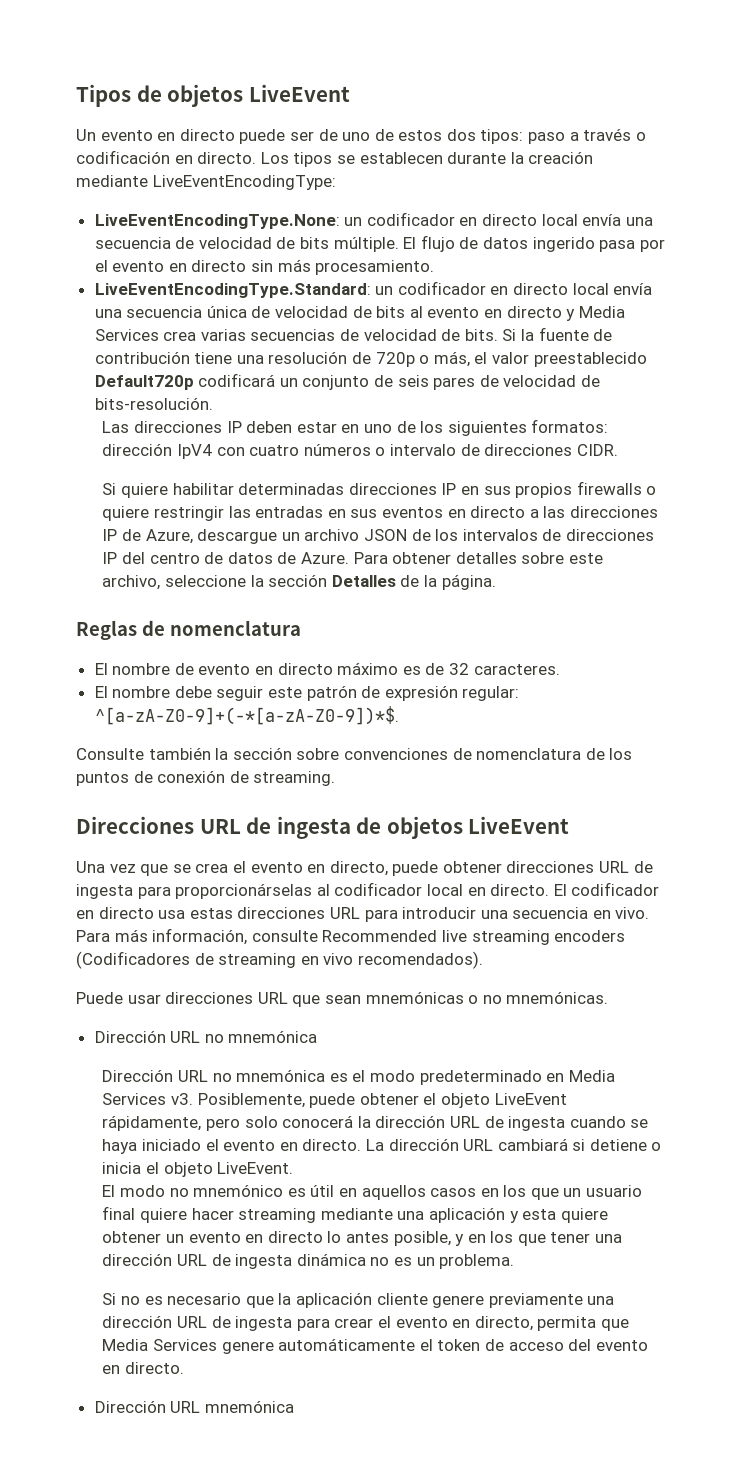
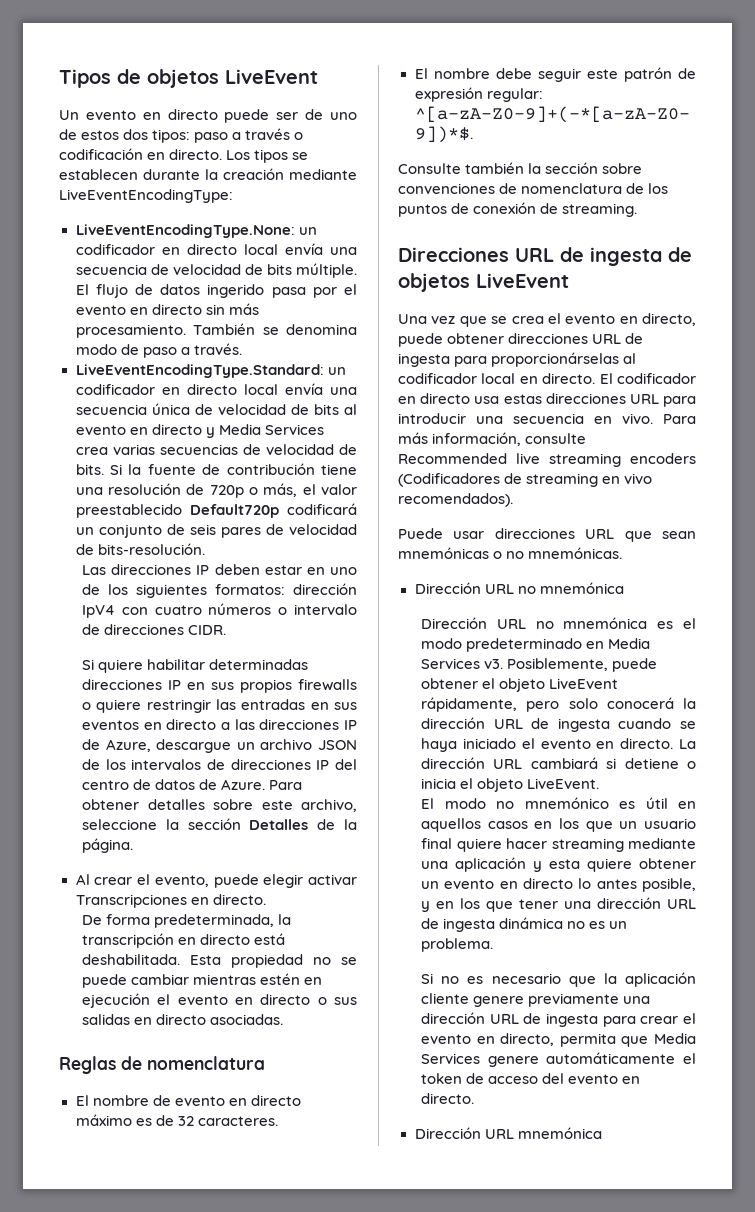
(435, 267) none -> [193,323,357,335] [75,343,242,358] También se denomina modo de paso a través.
(496, 582) none -> [75,874,357,888] [75,894,266,908] [82,914,292,928] [82,933,286,948] [82,954,358,968] [82,973,323,988] [82,993,358,1008] [82,1014,284,1025] // Al crear el evento, puede elegir activar Transcripciones en directo. // De forma predeterminada, la transcripción en directo está deshabilitada. Esta propiedad no se puede cambiar mientras estén en ejecución el evento en directo o sus salidas en directo asociadas.

